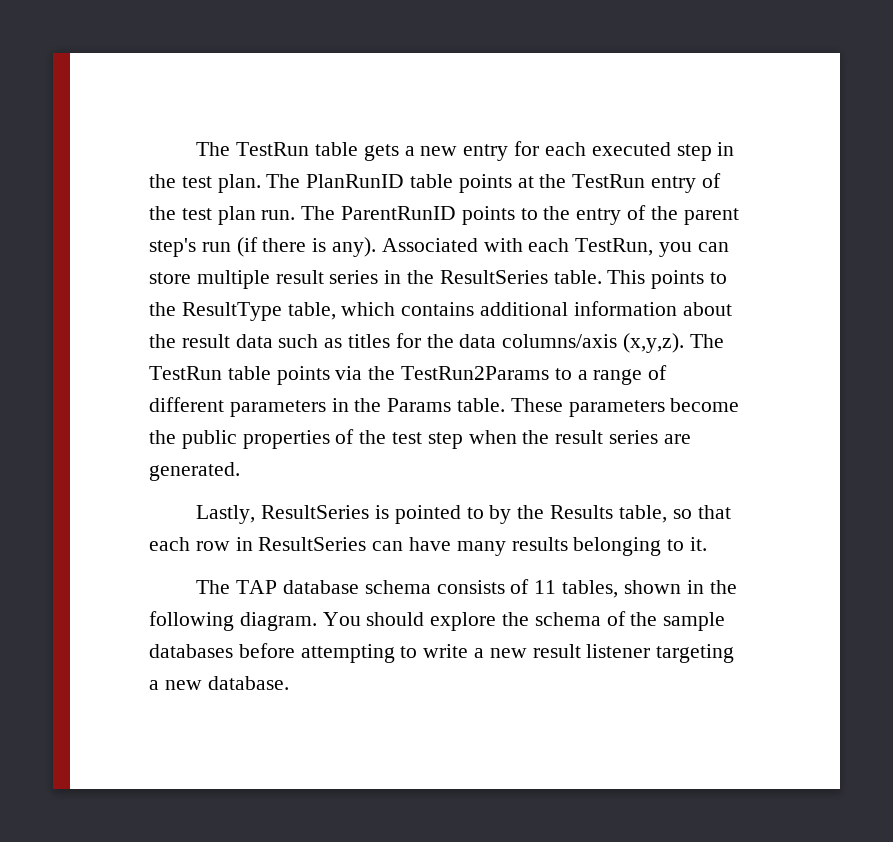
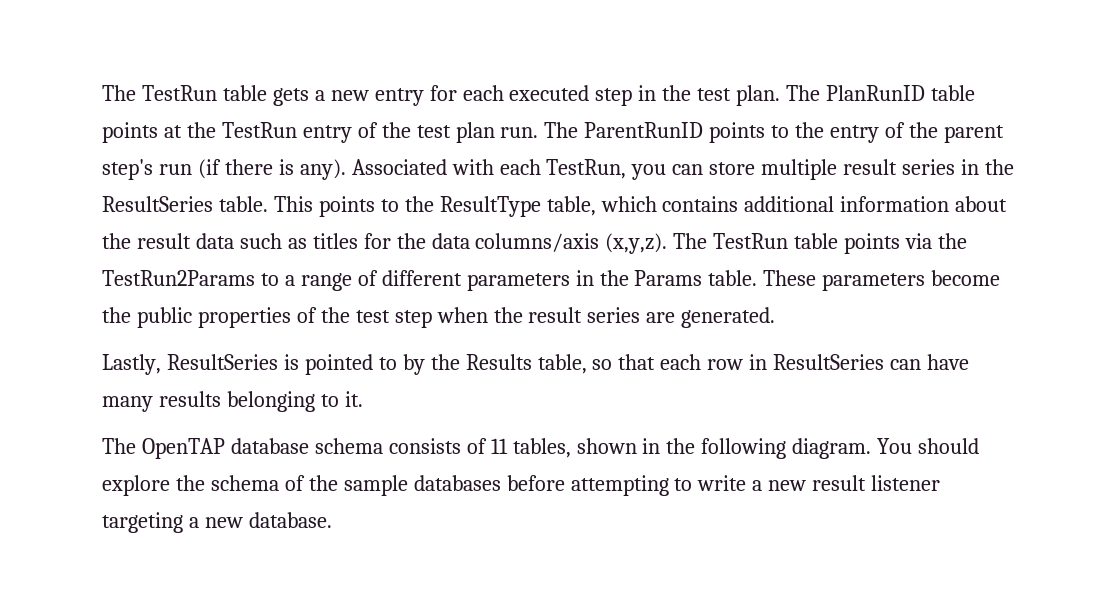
[236,580,278,594] TAP -> [141,438,225,459] OpenTAP

